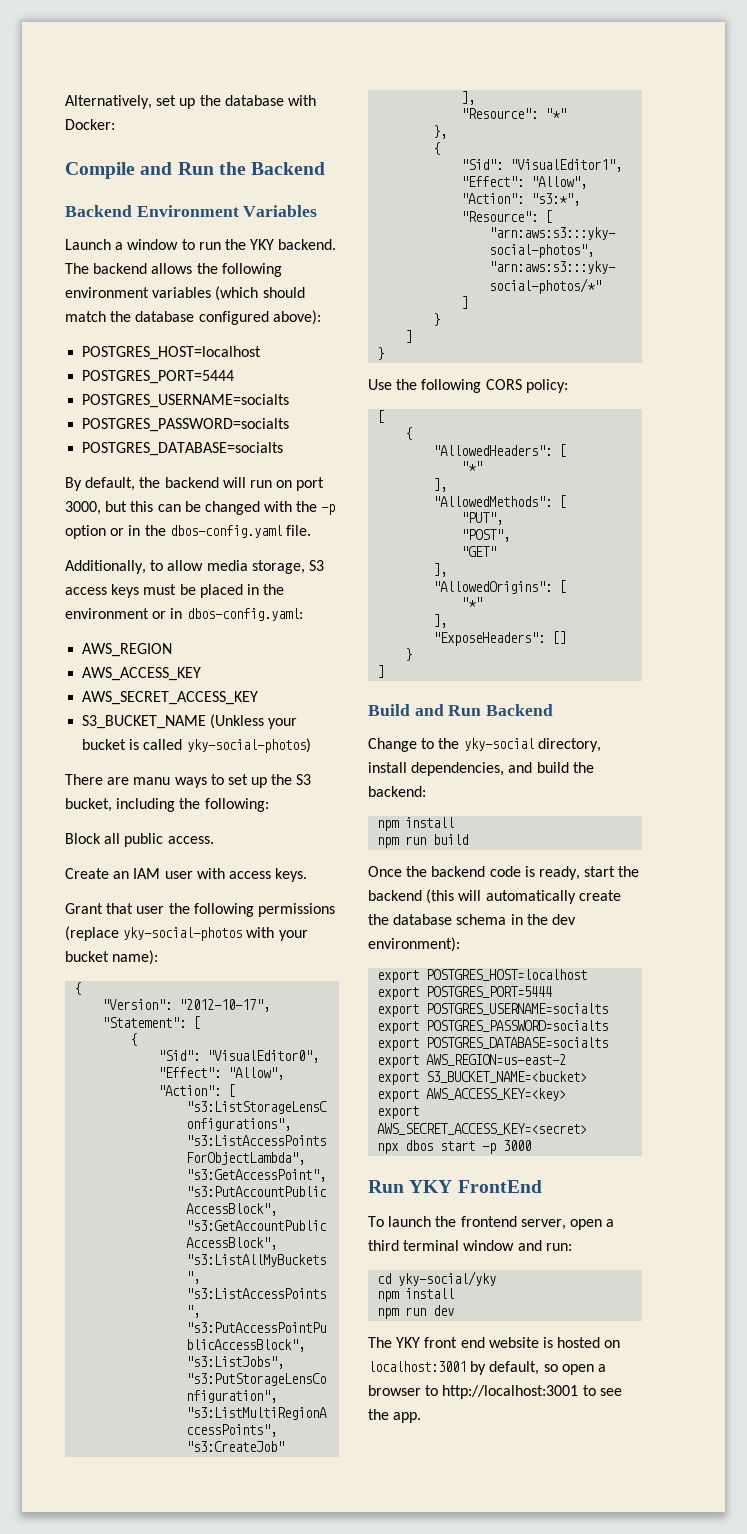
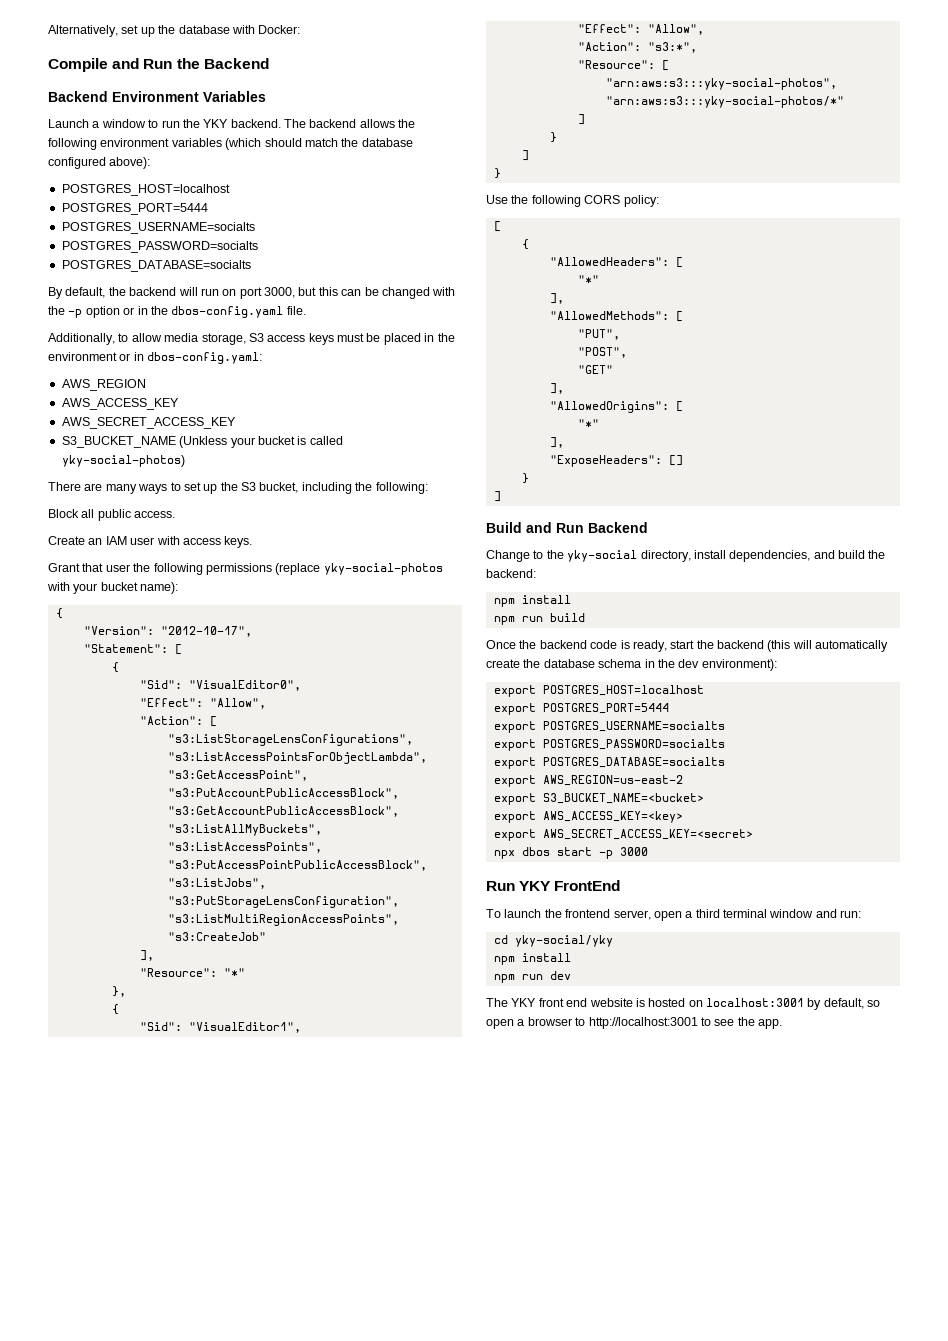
[133,777,171,785] manu -> [105,484,137,494] many

